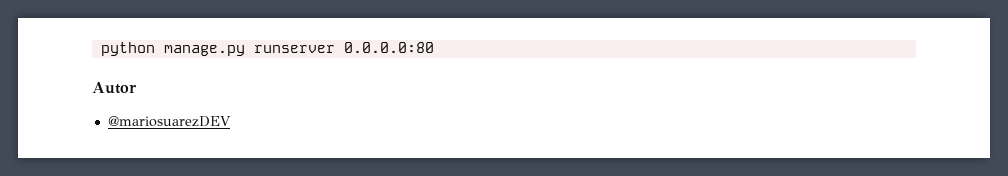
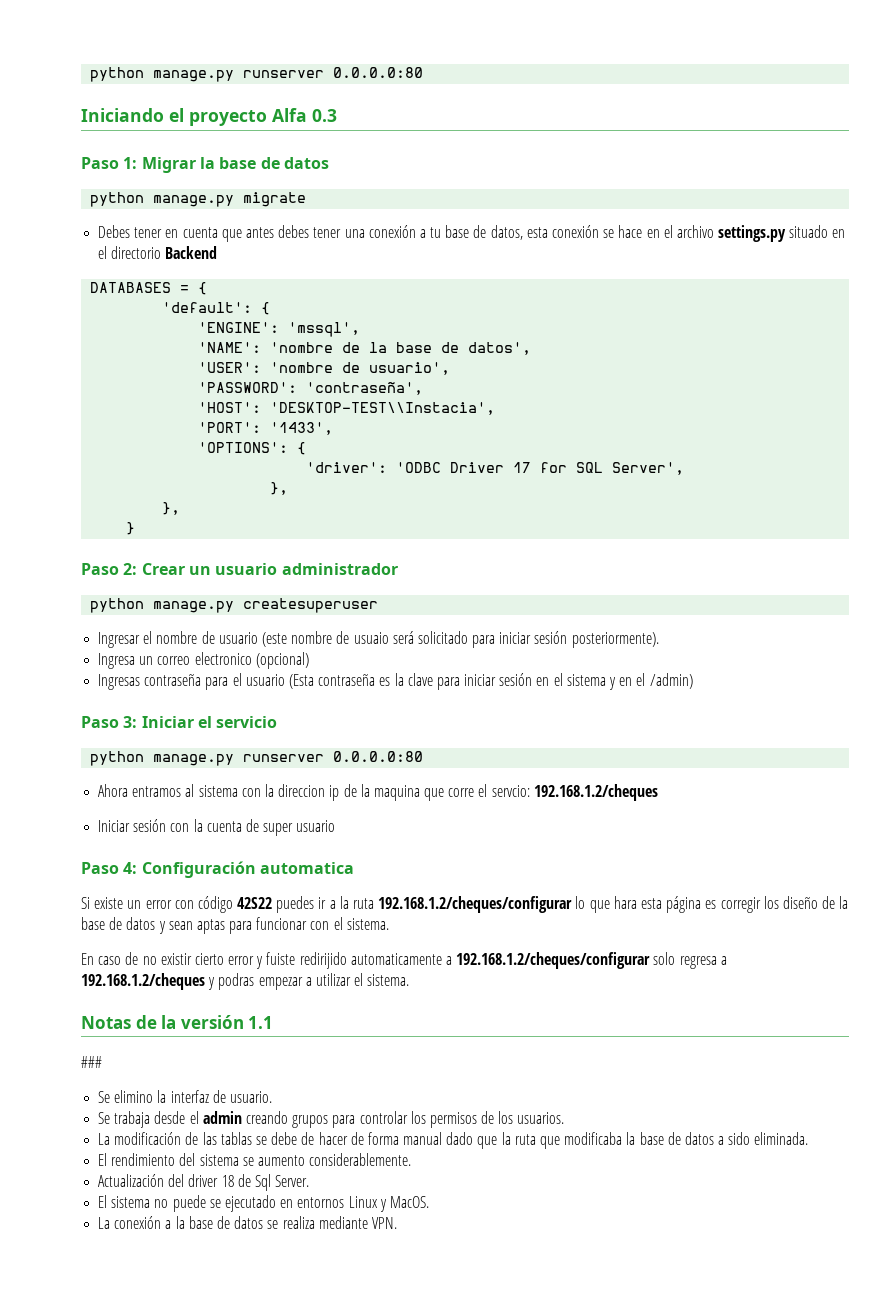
[100,42,434,56] [92,82,137,94] [107,116,231,127] python manage.py runserver 0.0.0.0:80 // Autor // @mariosuarezDEV -> [90,67,424,82] [81,108,337,126] [81,157,329,173] [90,192,307,207] [98,225,846,242] [98,246,218,259] [90,282,208,295] [162,302,271,315] [198,322,361,337] [198,342,532,355] [198,362,451,375] [198,382,424,395] [198,402,496,415] [198,422,334,435] [198,442,307,455] [306,462,685,475] [270,482,289,495] [162,502,181,515] [126,522,136,535] [81,563,398,575] [90,598,379,613] [98,631,659,648] [98,652,309,669] [98,673,693,690] [81,716,278,728] [90,751,424,766] [98,784,658,801] [98,819,336,836] [81,861,354,878] [81,896,849,913] [81,917,389,934] [81,952,727,969] [81,973,410,990] [81,1015,274,1029] [81,1056,102,1068] [98,1090,272,1103] [98,1111,565,1128] [98,1132,809,1149] [98,1153,412,1166] [98,1174,310,1191] [98,1195,429,1212] [98,1216,397,1229] python manage.py runserver 0.0.0.0:80 // Iniciando el proyecto Alfa 0.3 // Paso 1: Migrar la base de datos // python manage.py migrate // Debes tener en cuenta que antes debes tener una conexión a tu base de datos, esta conexión se hace en el archivo settings.py situado en el directorio Backend // DATABASES = { // 'default': { // 'ENGINE': 'mssql', // 'NAME': 'nombre de la base de datos', // 'USER': 'nombre de usuario', // 'PASSWORD': 'contraseña', // 'HOST': 'DESKTOP-TEST\\Instacia', // 'PORT': '1433', // 'OPTIONS': { // 'driver': 'ODBC Driver 17 for SQL Server', // }, // }, // } // Paso 2: Crear un usuario administrador // python manage.py createsuperuser // Ingresar el nombre de usuario (este nombre de usuaio será solicitado para iniciar sesión posteriormente). // Ingresa un correo electronico (opcional) // Ingresas contraseña para el usuario (Esta contraseña es la clave para iniciar sesión en el sistema y en el /admin) // Paso 3: Iniciar el servicio // python manage.py runserver 0.0.0.0:80 // Ahora entramos al sistema con la direccion ip de la maquina que corre el servcio: 192.168.1.2/cheques // Iniciar sesión con la cuenta de super usuario // Paso 4: Configuración automatica // Si existe un error con código 42S22 puedes ir a la ruta 192.168.1.2/cheques/configurar lo que hara esta página es corregir los diseño de la base de datos y sean aptas para funcionar con el sistema. // En caso de no existir cierto error y fuiste redirijido automaticamente a 192.168.1.2/cheques/configurar solo regresa a 192.168.1.2/cheques y podras empezar a utilizar el sistema. // Notas de la versión 1.1 // ### // Se elimino la interfaz de usuario. // Se trabaja desde el admin creando grupos para controlar los permisos de los usuarios. // La modificación de las tablas se debe de hacer de forma manual dado que la ruta que modificaba la base de datos a sido eliminada. // El rendimiento del sistema se aumento considerablemente. // Actualización del driver 18 de Sql Server. // El sistema no puede se ejecutado en entornos Linux y MacOS. // La conexión a la base de datos se realiza mediante VPN.

